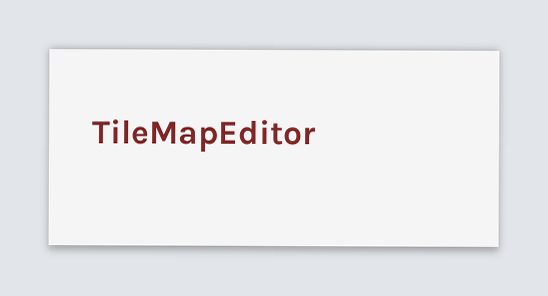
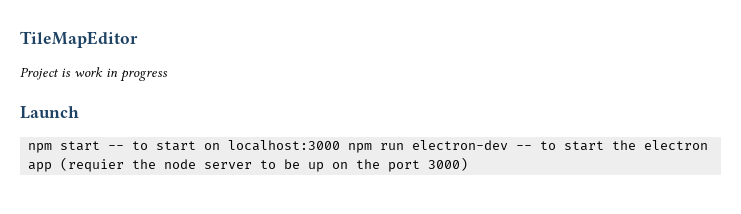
(316, 136) none -> [20,67,168,82] [20,106,79,119] [28,140,709,153] [28,157,469,172] // Project is work in progress // Launch // npm start -- to start on localhost:3000 npm run electron-dev -- to start the electron app (requier the node server to be up on the port 3000)

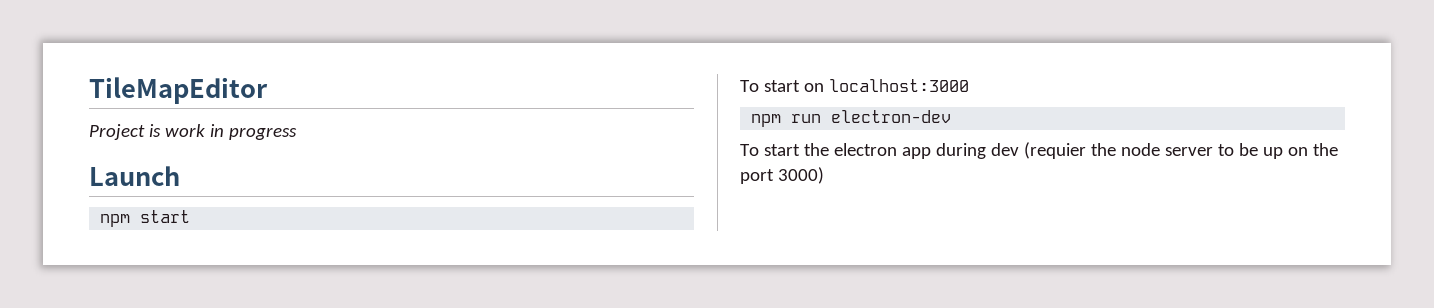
[108,141,149,150] -- to -> [740,80,759,92] // To
(341, 145) none -> (969, 85) //
[516,141,557,150] -- to -> [740,144,759,156] // To
(53, 167) none -> [935,143,1019,159] during dev

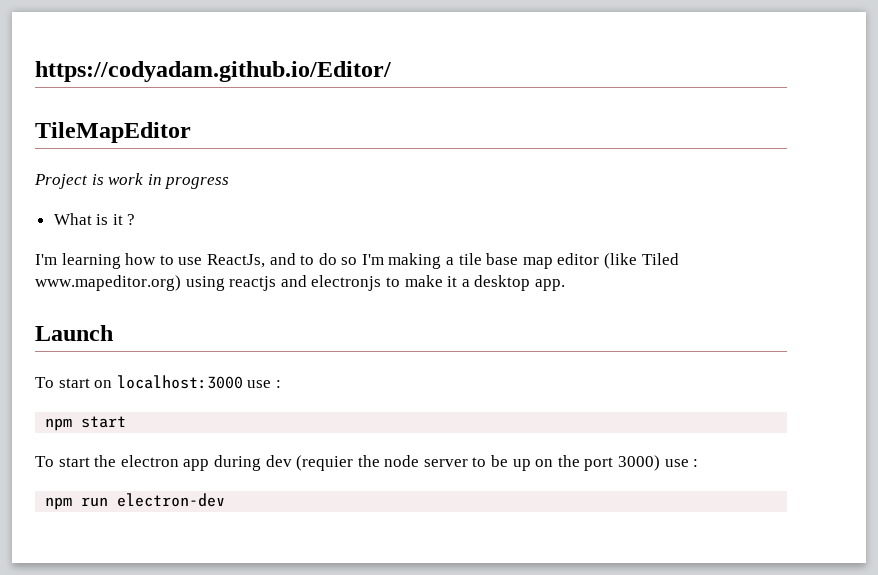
(89, 90) none -> [35,61,391,82] https://codyadam.github.io/Editor/ //
(297, 133) none -> [53,213,136,225] [35,253,679,269] [35,275,565,291] // What is it ? // I'm learning how to use ReactJs, and to do so I'm making a tile base map editor (like Tiled www.mapeditor.org) using reactjs and electronjs to make it a desktop app.
[100,210,191,227] // npm start -> (113, 333) none
[751,110,952,127] // npm run electron-dev -> [247,380,281,388] [45,416,127,431] use : // npm start
(824, 175) none -> [664,459,699,467] [45,493,226,510] use : // npm run electron-dev

